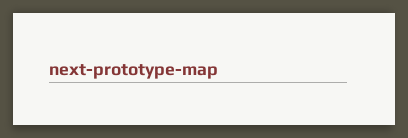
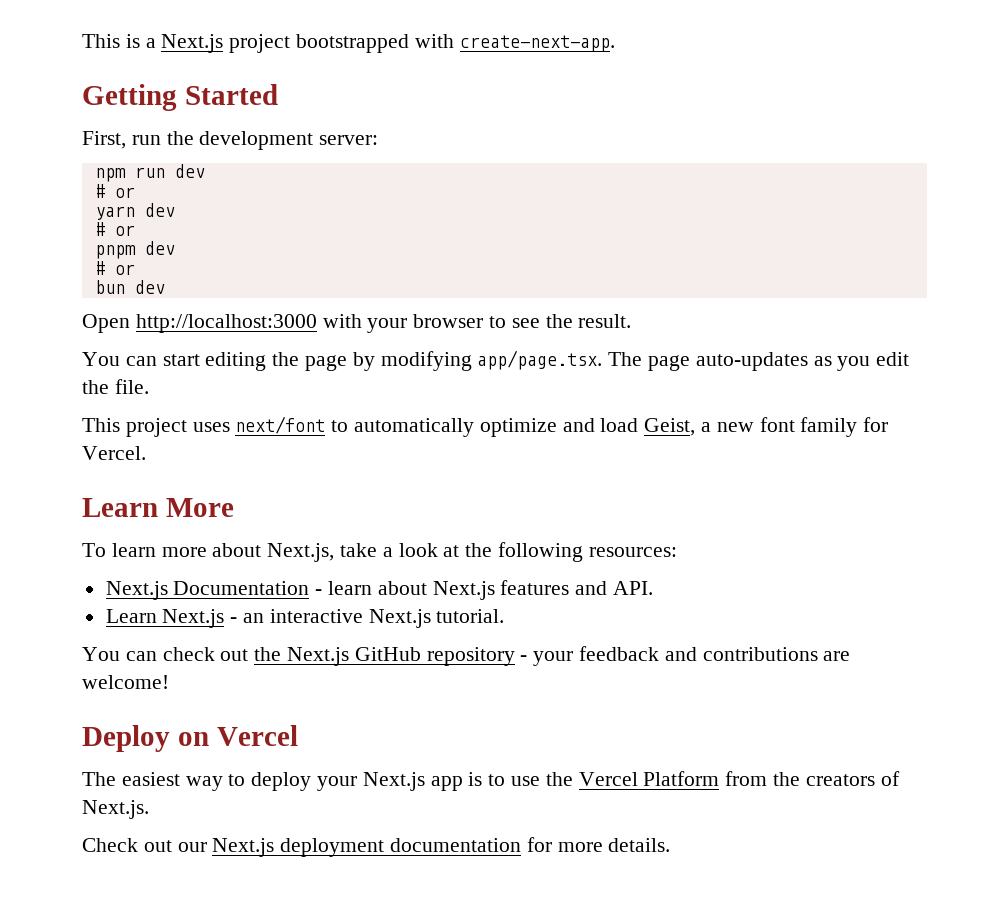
[49,64,218,79] next-prototype-map -> [82,34,615,53] [82,84,278,111] [82,131,379,150] [94,164,205,182] [94,184,135,198] [94,203,175,220] [94,222,135,236] [94,241,175,259] [94,261,135,275] [94,280,165,294] [82,314,632,333] [82,350,910,371] [82,379,149,394] [82,416,889,437] [82,446,146,460] [82,498,234,517] [82,542,677,562] [105,580,654,600] [105,609,505,628] [82,646,851,666] [82,675,169,689] [82,725,298,752] [82,771,900,791] [82,800,149,819] [82,837,671,857] This is a Next.js project bootstrapped with create-next-app. // Getting Started // First, run the development server: // npm run dev // # or // yarn dev // # or // pnpm dev // # or // bun dev // Open http://localhost:3000 with your browser to see the result. // You can start editing the page by modifying app/page.tsx. The page auto-updates as you edit the file. // This project uses next/font to automatically optimize and load Geist, a new font family for Vercel. // Learn More // To learn more about Next.js, take a look at the following resources: // Next.js Documentation - learn about Next.js features and API. // Learn Next.js - an interactive Next.js tutorial. // You can check out the Next.js GitHub repository - your feedback and contributions are welcome! // Deploy on Vercel // The easiest way to deploy your Next.js app is to use the Vercel Platform from the creators of Next.js. // Check out our Next.js deployment documentation for more details.

